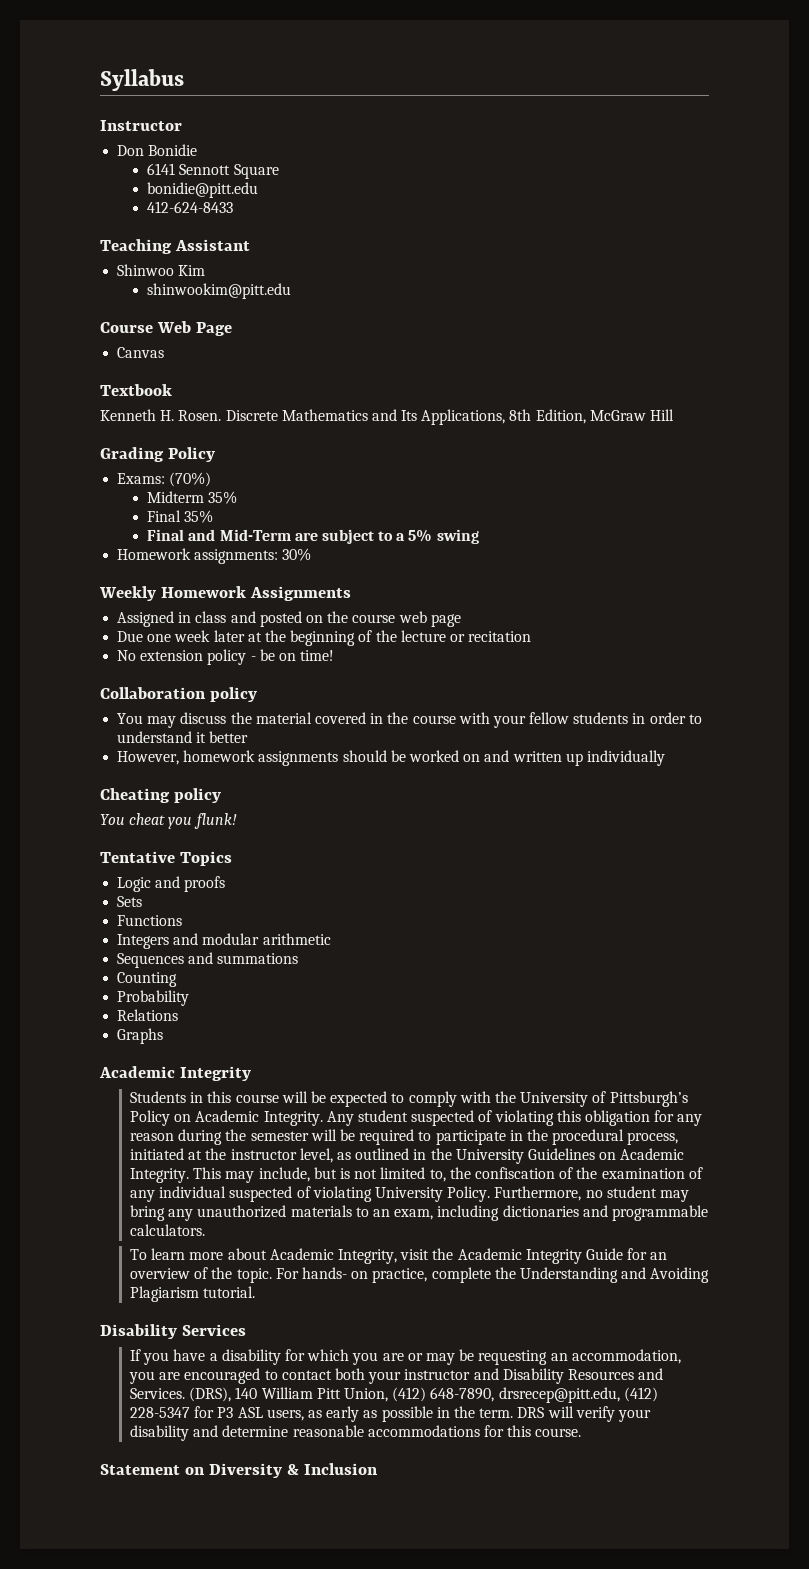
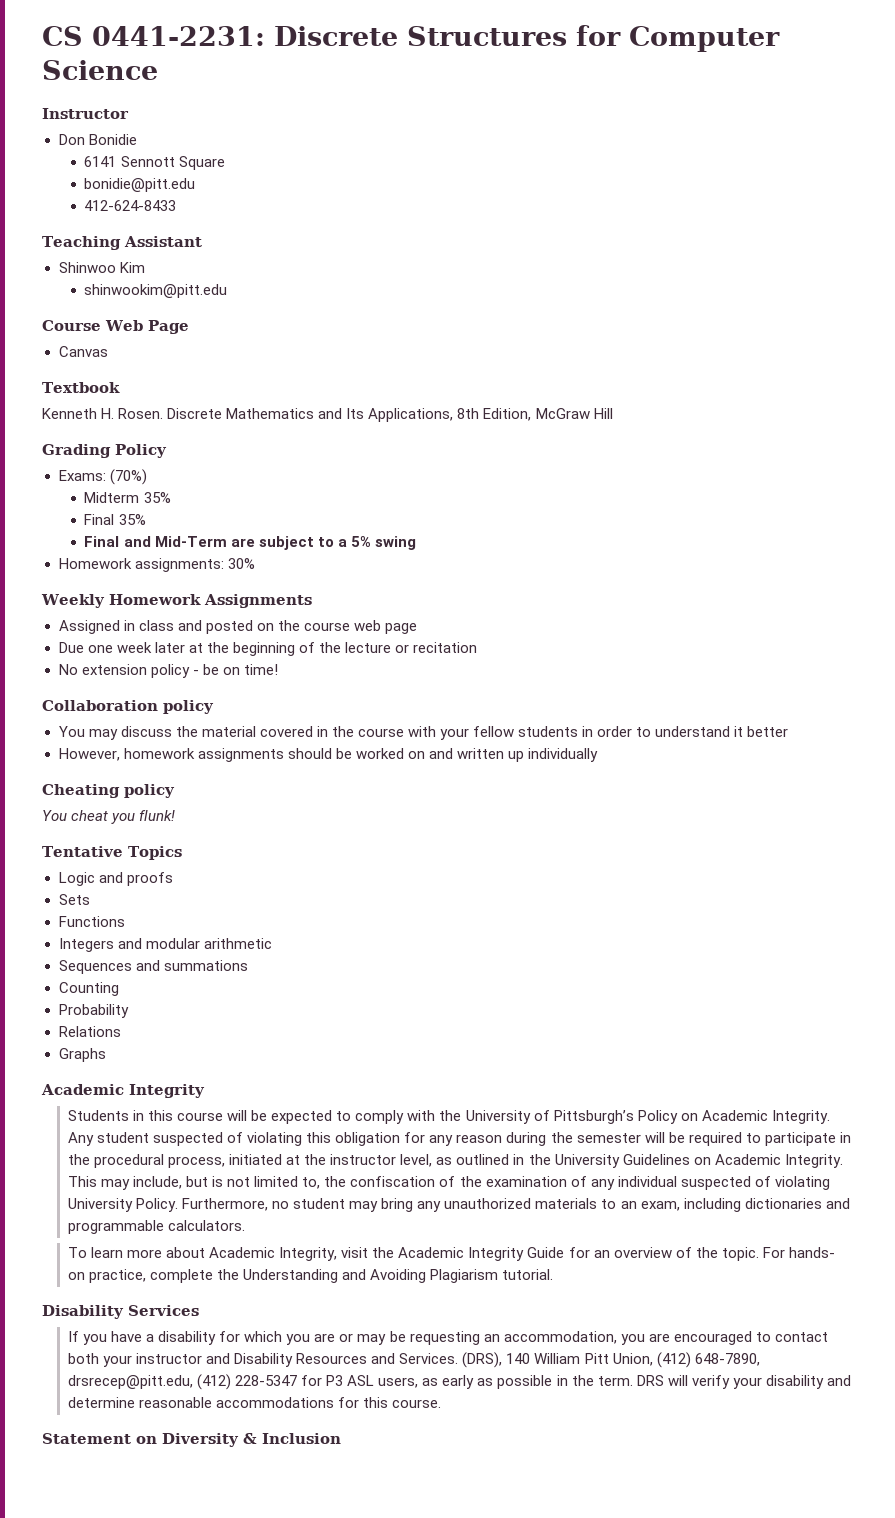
[100,69,184,91] Syllabus -> [42,25,780,52] [42,60,158,80] CS 0441-2231: Discrete Structures for Computer Science

